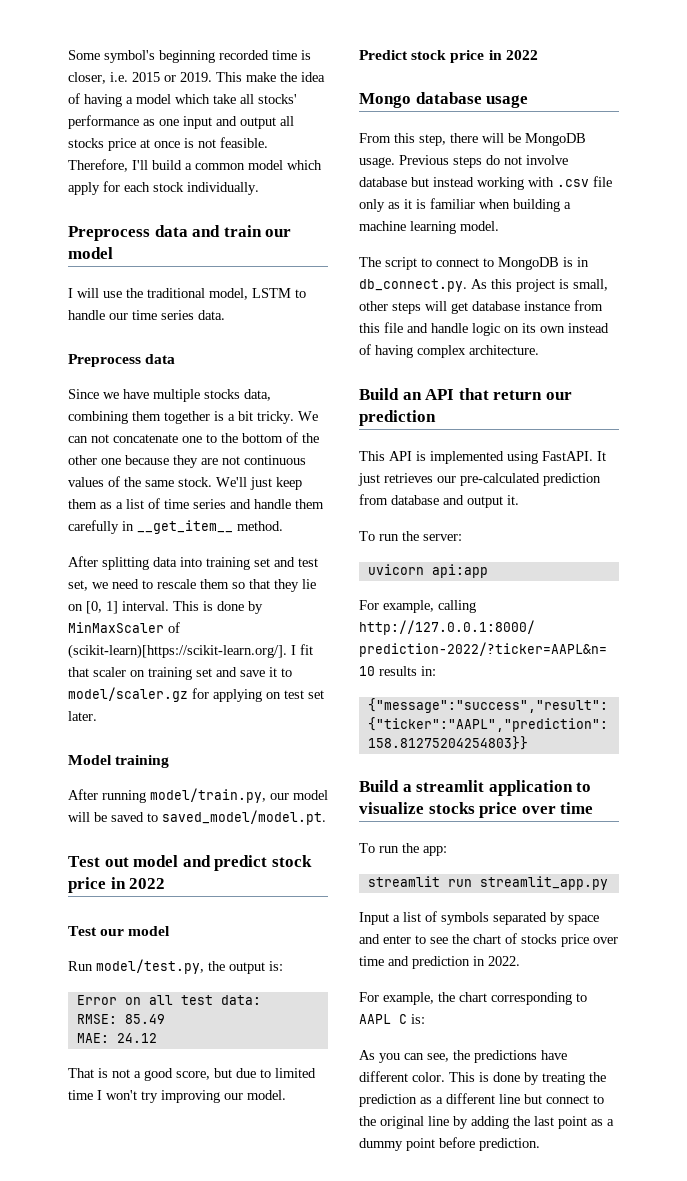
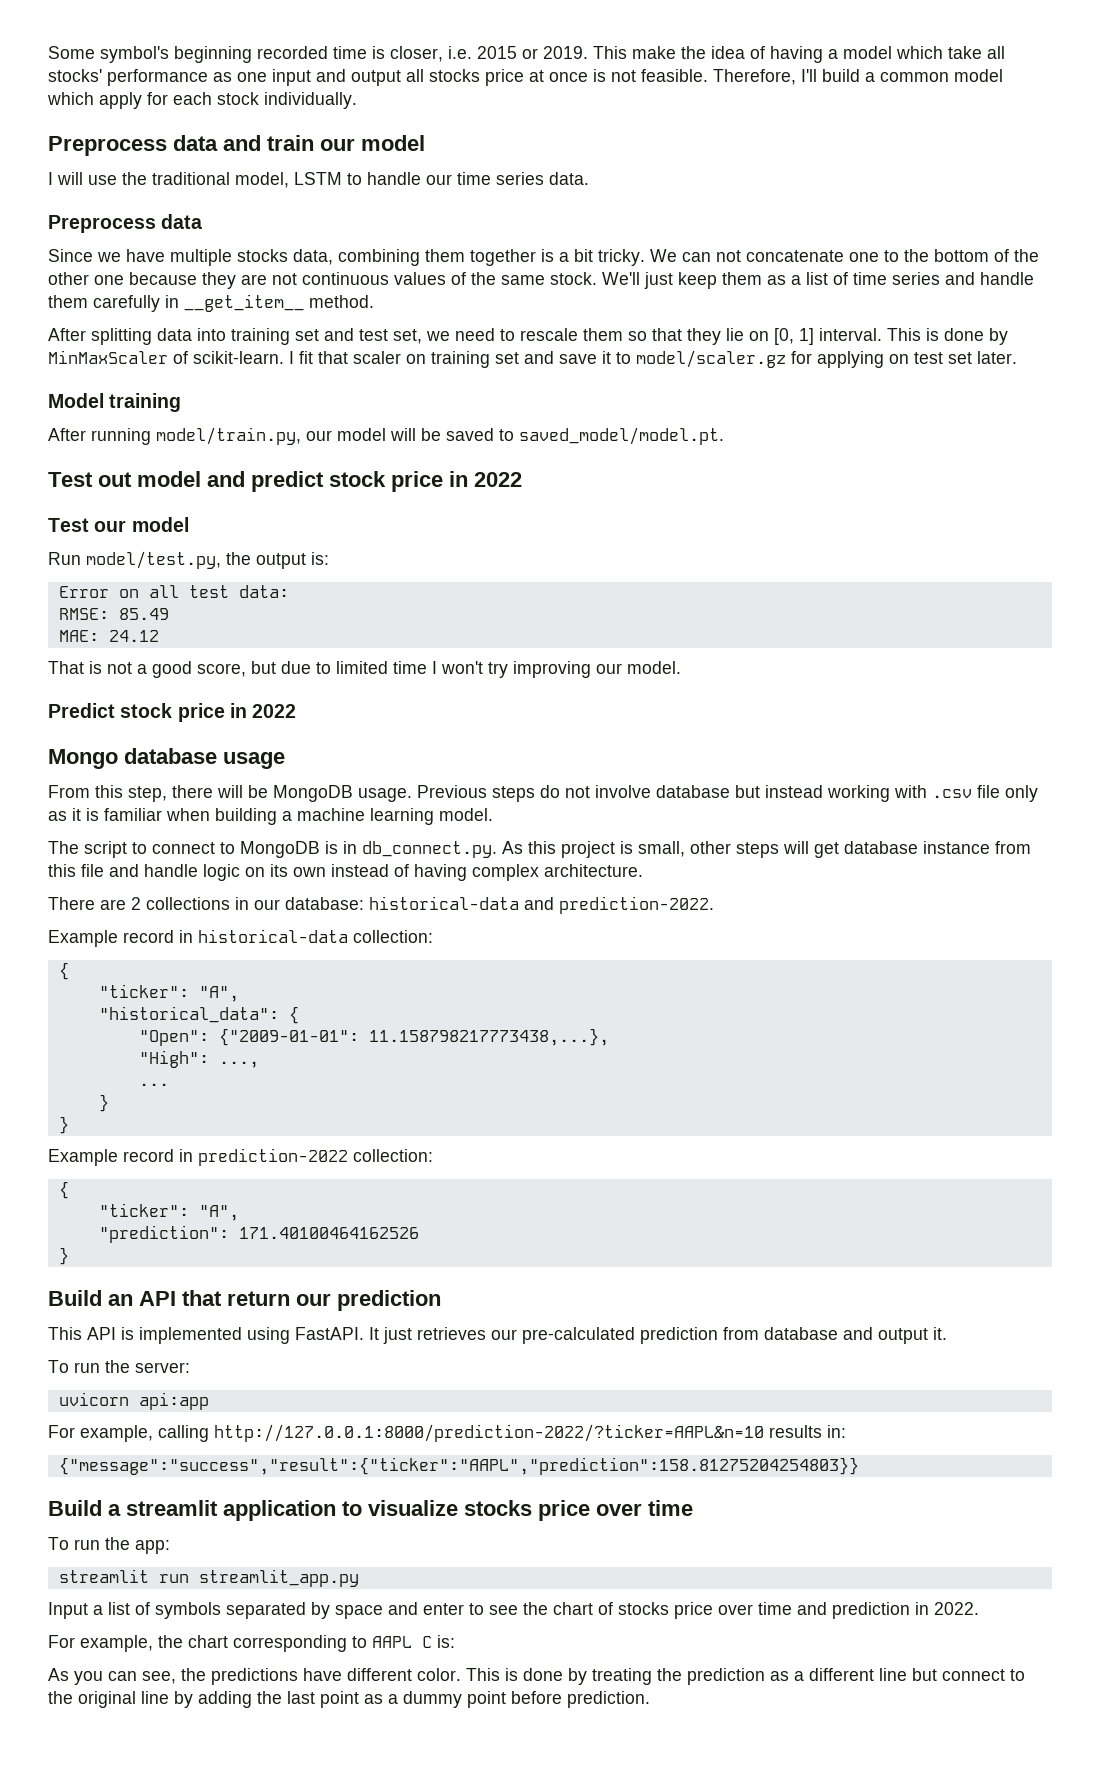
[68,644,287,659] (scikit-learn)[https://scikit-learn.org/]. -> [193,351,284,364] scikit-learn.
(539, 350) none -> [48,896,714,914] [48,929,433,947] [58,962,69,980] [98,984,239,1002] [98,1006,299,1024] [138,1028,609,1046] [138,1050,259,1068] [138,1083,169,1086] [98,1094,109,1112] [58,1116,69,1134] [48,1148,433,1166] [58,1181,69,1199] [98,1203,239,1221] [98,1225,419,1243] [58,1247,69,1265] // There are 2 collections in our database: historical-data and prediction-2022. // Example record in historical-data collection: // { // "ticker": "A", // "historical_data": { // "Open": {"2009-01-01": 11.158798217773438,...}, // "High": ..., // ... // } // } // Example record in prediction-2022 collection: // { // "ticker": "A", // "prediction": 171.40100464162526 // }

